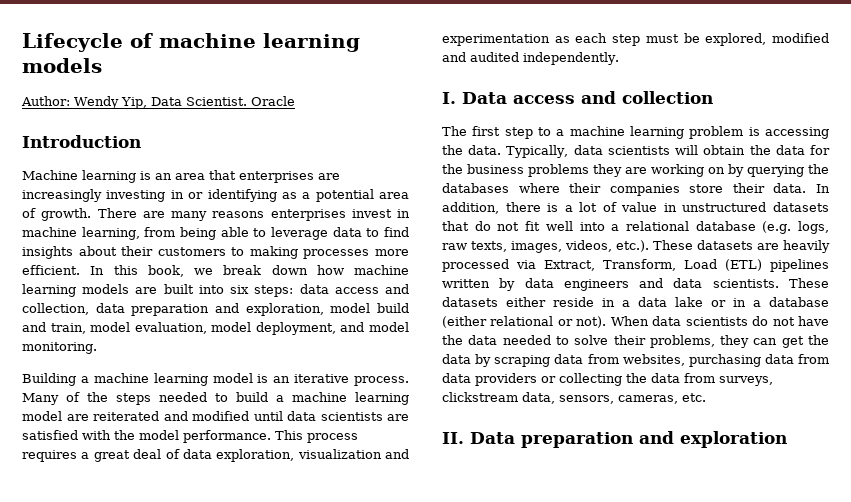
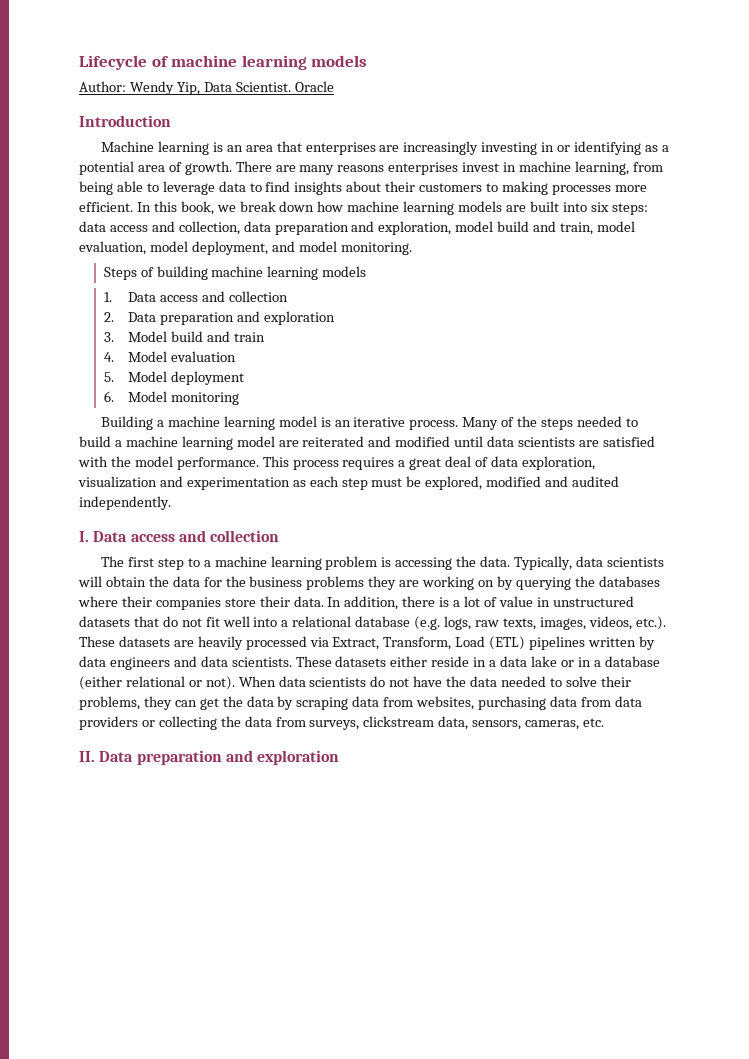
(97, 348) none -> [103,266,367,280] [103,291,289,302] [103,311,336,325] [103,331,266,342] [103,351,237,362] [103,371,245,385] [103,391,240,405] // Steps of building machine learning models // 1. Data access and collection // 2. Data preparation and exploration // 3. Model build and train // 4. Model evaluation // 5. Model deployment // 6. Model monitoring

